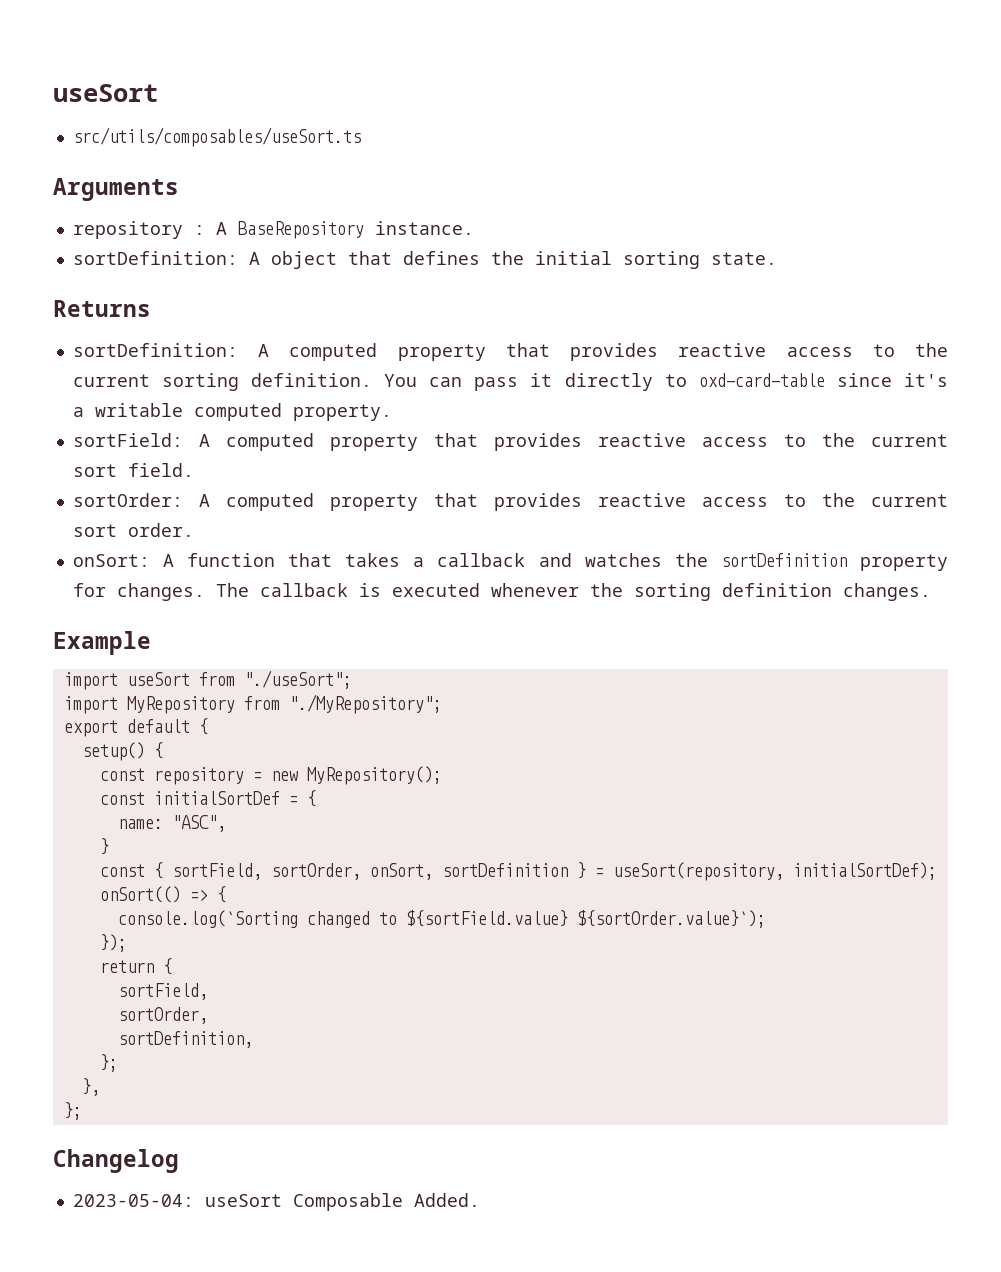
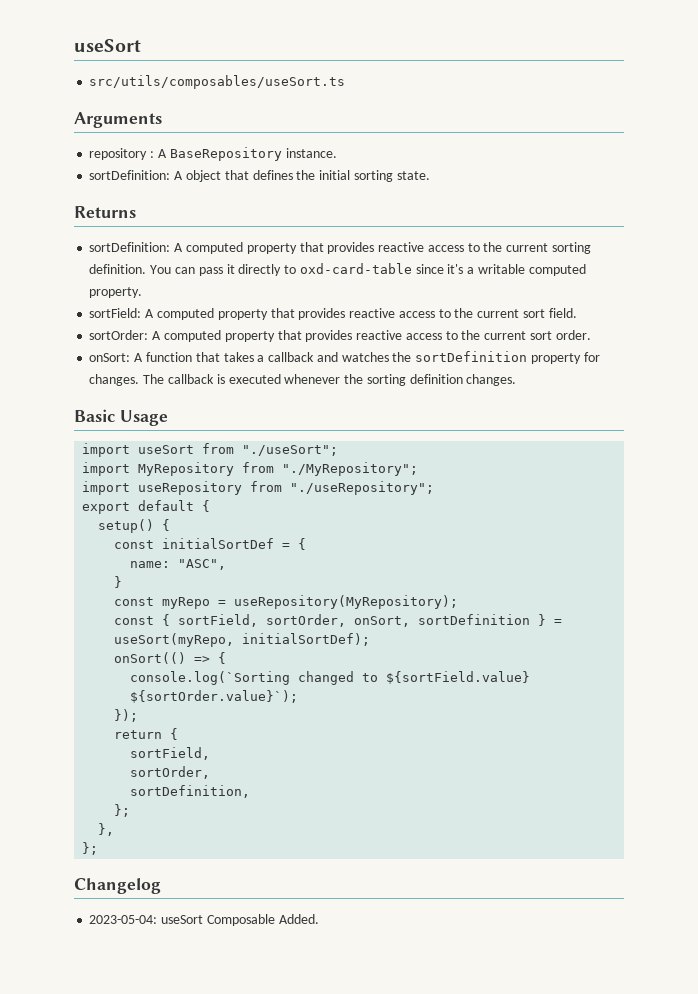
[53,631,151,655] Example -> [74,409,168,426] Basic Usage
(442, 704) none -> [82,481,435,495] // import useRepository from "./useRepository";
[99,766,442,785] // const repository = new MyRepository(); -> (171, 525) none
(109, 846) none -> [114,595,459,609] // const myRepo = useRepository(MyRepository);
[612,862,784,881] useSort(repository, -> [114,633,235,647] useSort(myRepo,

